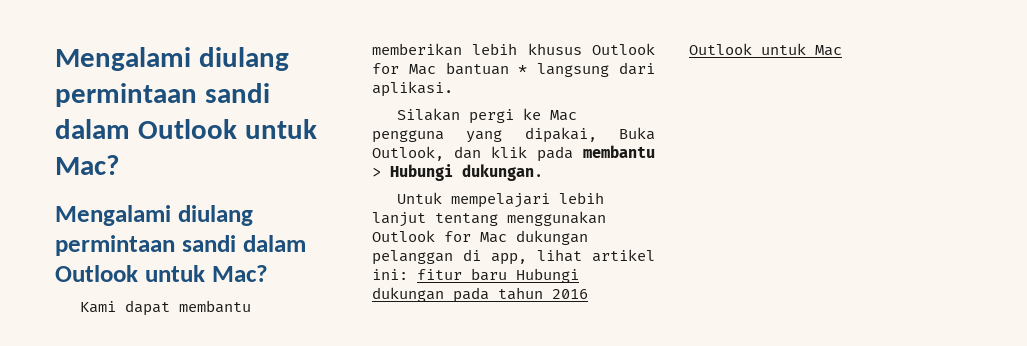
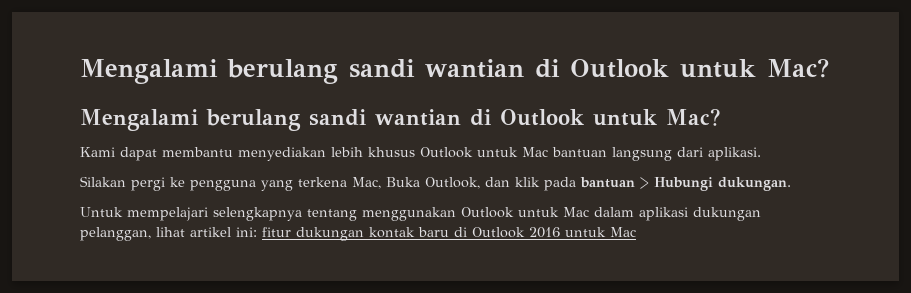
[55,47,289,71] [55,83,270,107] [55,119,130,139] Mengalami diulang permintaan sandi dalam -> [80,59,560,84] Mengalami berulang sandi wantian di
[177,205,253,226] [55,235,306,256] diulang permintaan sandi dalam -> [206,109,491,131] berulang sandi wantian di
[372,43,462,56] memberikan -> [238,147,326,161] menyediakan
[372,63,399,74] for -> [477,147,518,157] untuk
[518,65,528,74] * -> (607, 152) none
[550,110,578,121] Mac -> (185, 182) none
[524,127,597,143] dipakai, -> [298,177,381,189] terkena Mac,
[583,145,655,158] membantu -> [580,177,635,188] bantuan
[559,192,605,204] [372,212,426,227] lebih lanjut -> [213,207,302,221] selengkapnya
[444,230,588,245] [372,249,655,265] [372,268,579,283] [372,287,588,303] [689,43,752,55] for Mac dukungan pelanggan di app, lihat artikel ini: fitur baru Hubungi dukungan pada tahun 2016 Outlook -> [518,207,761,221] [80,227,560,241] untuk Mac dalam aplikasi dukungan pelanggan, lihat artikel ini: fitur dukungan kontak baru di Outlook 2016

